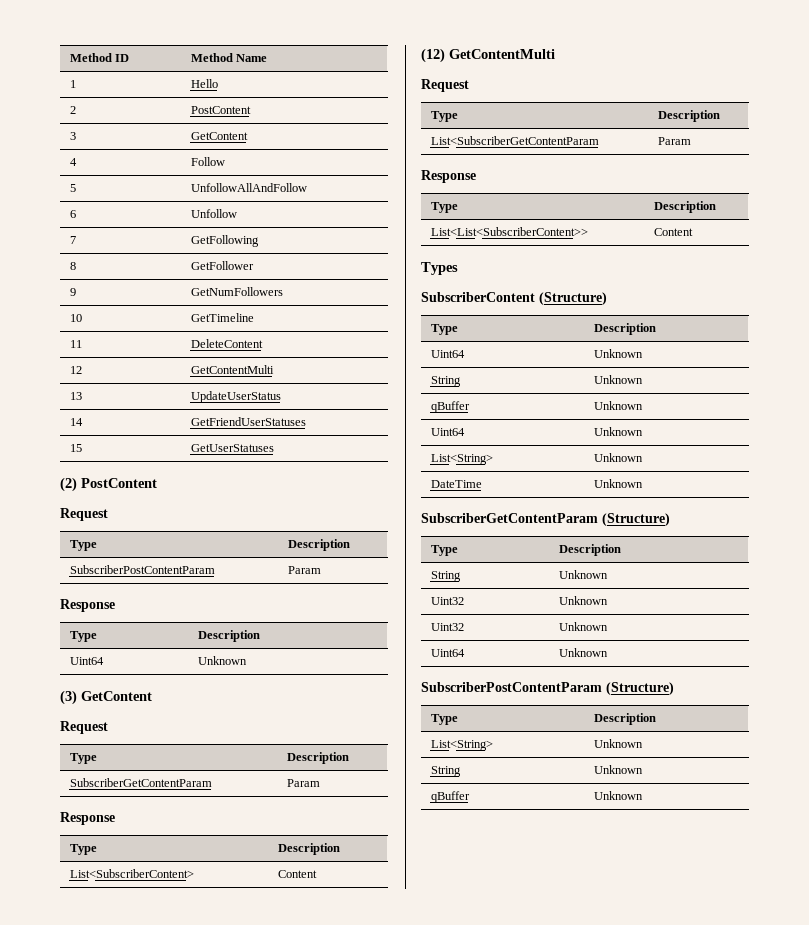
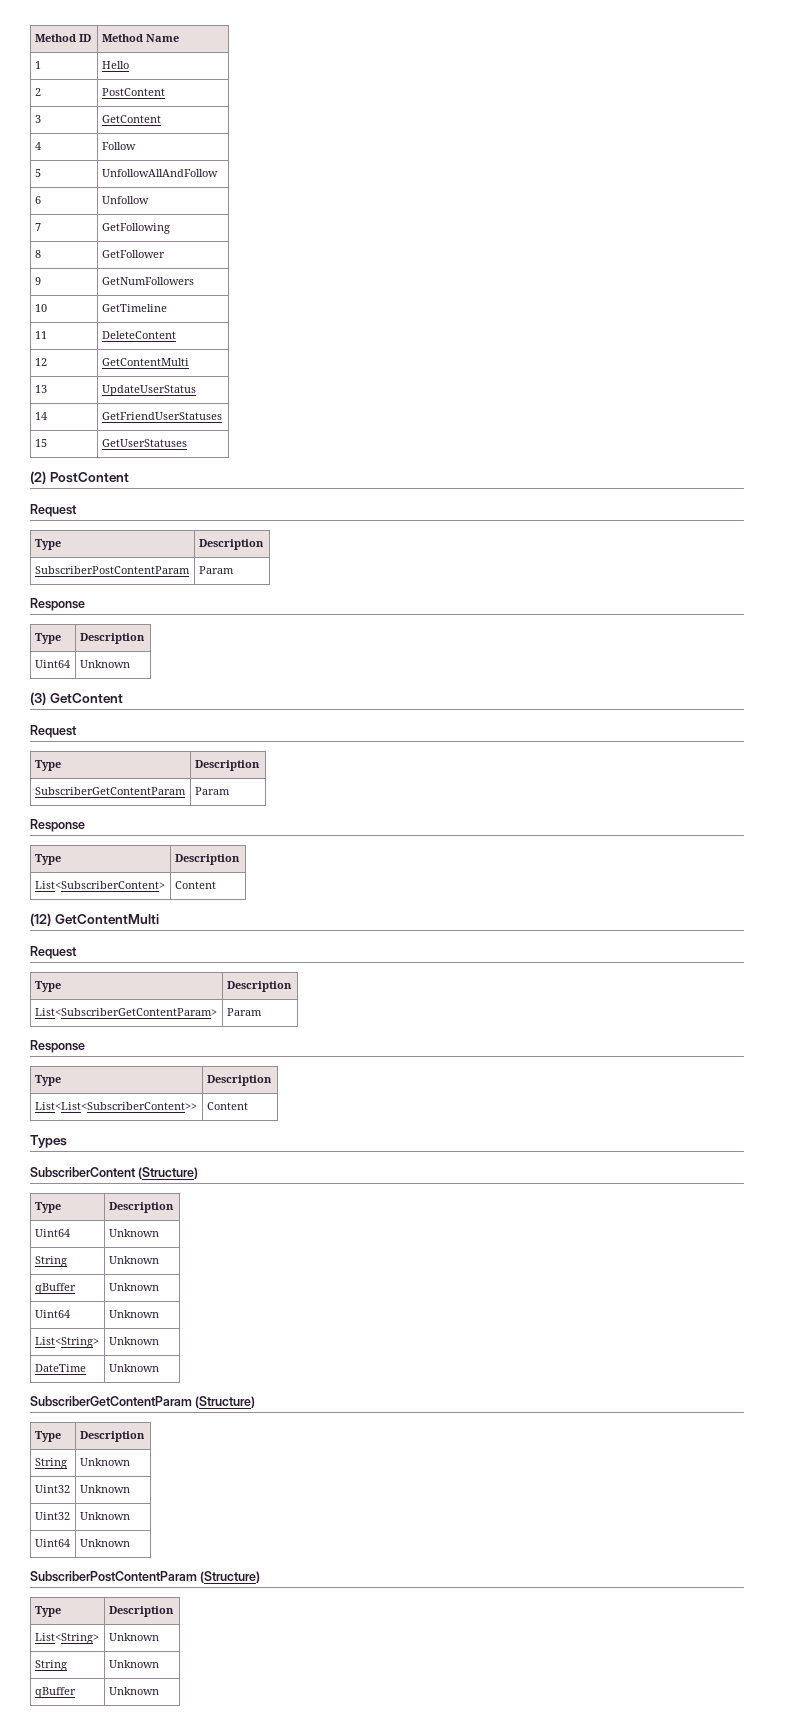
[430,136,599,145] List<SubscriberGetContentParam -> [34,1008,217,1016] List<SubscriberGetContentParam>

